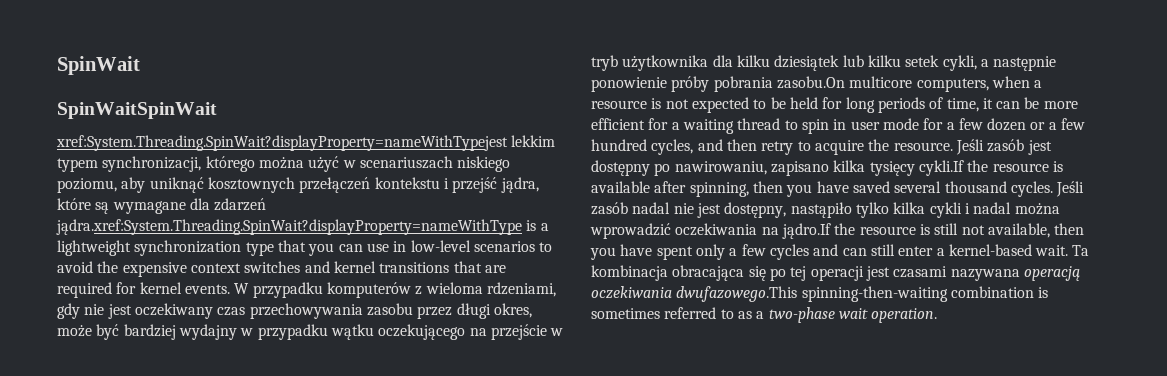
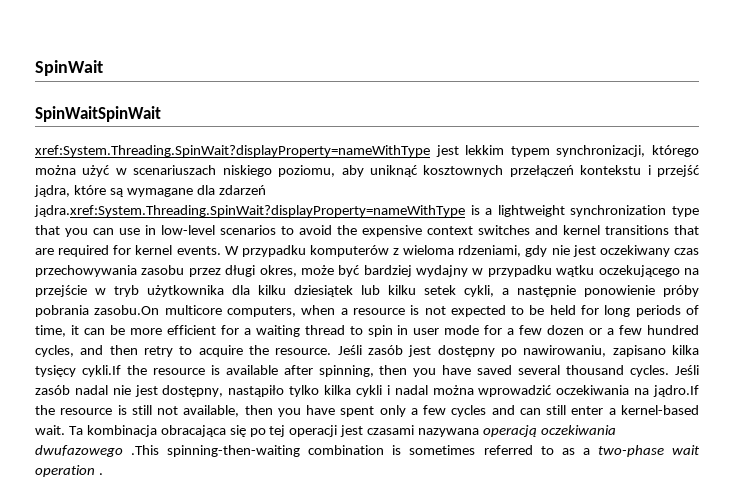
[56,135,508,151] xref:System.Threading.SpinWait?displayProperty=nameWithTypejest -> [35,145,459,157] xref:System.Threading.SpinWait?displayProperty=nameWithType jest
[676,286,798,302] dwufazowego.This -> [35,445,160,457] dwufazowego .This
[871,308,938,323] operation. -> [35,465,103,477] operation .

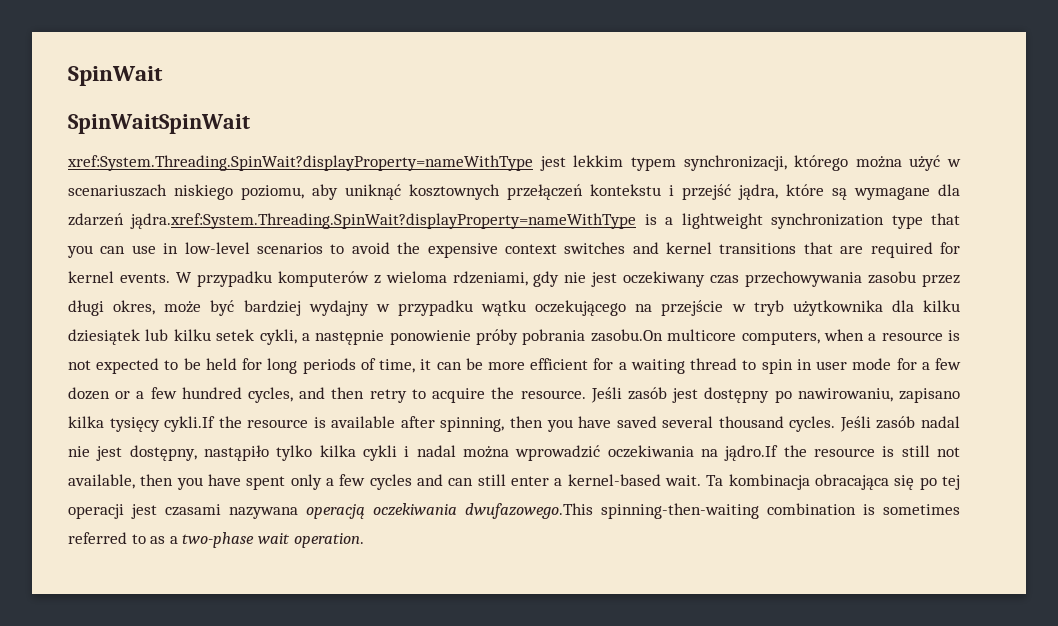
[35,445,160,457] dwufazowego .This -> [465,503,593,519] dwufazowego.This
[35,465,103,477] operation . -> [293,533,364,548] operation.

